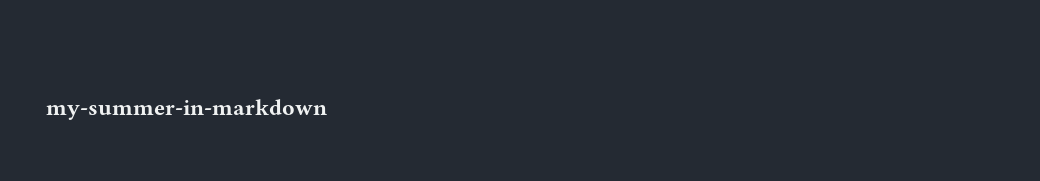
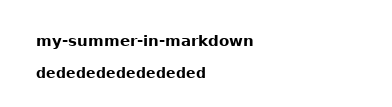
(327, 109) none -> [36,67,206,78] // dedededededededed

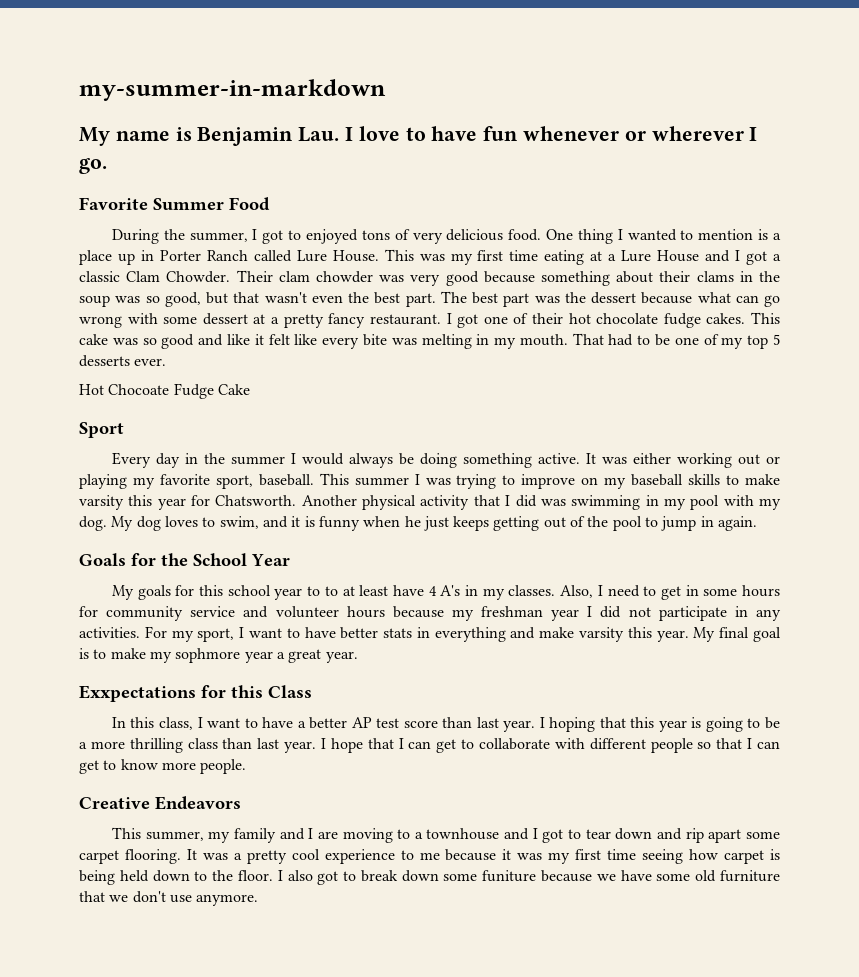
[36,67,206,78] dedededededededed -> [79,126,758,146] [79,158,107,174] [79,197,270,211] [111,229,781,244] [79,249,782,265] [79,270,781,286] [79,291,780,307] [79,312,780,328] [79,333,780,349] [79,355,167,367] [79,383,250,399] [79,422,124,438] [111,452,780,468] [79,473,781,489] [79,495,782,510] [79,516,758,531] [79,553,290,566] [111,585,780,600] [79,606,781,621] [79,626,781,642] [79,648,358,663] [79,685,312,702] [111,717,781,732] [79,738,780,753] [79,759,247,774] [79,796,241,810] [111,827,780,843] [79,849,780,864] [79,870,780,885] [79,891,259,906] My name is Benjamin Lau. I love to have fun whenever or wherever I go. // Favorite Summer Food // During the summer, I got to enjoyed tons of very delicious food. One thing I wanted to mention is a place up in Porter Ranch called Lure House. This was my first time eating at a Lure House and I got a classic Clam Chowder. Their clam chowder was very good because something about their clams in the soup was so good, but that wasn't even the best part. The best part was the dessert because what can go wrong with some dessert at a pretty fancy restaurant. I got one of their hot chocolate fudge cakes. This cake was so good and like it felt like every bite was melting in my mouth. That had to be one of my top 5 desserts ever. // Hot Chocoate Fudge Cake // Sport // Every day in the summer I would always be doing something active. It was either working out or playing my favorite sport, baseball. This summer I was trying to improve on my baseball skills to make varsity this year for Chatsworth. Another physical activity that I did was swimming in my pool with my dog. My dog loves to swim, and it is funny when he just keeps getting out of the pool to jump in again. // Goals for the School Year // My goals for this school year to to at least have 4 A's in my classes. Also, I need to get in some hours for community service and volunteer hours because my freshman year I did not participate in any activities. For my sport, I want to have better stats in everything and make varsity this year. My final goal is to make my sophmore year a great year. // Exxpectations for this Class // In this class, I want to have a better AP test score than last year. I hoping that this year is going to be a more thrilling class than last year. I hope that I can get to collaborate with different people so that I can get to know more people. // Creative Endeavors // This summer, my family and I are moving to a townhouse and I got to tear down and rip apart some carpet flooring. It was a pretty cool experience to me because it was my first time seeing how carpet is being held down to the floor. I also got to break down some funiture because we have some old furniture that we don't use anymore.

